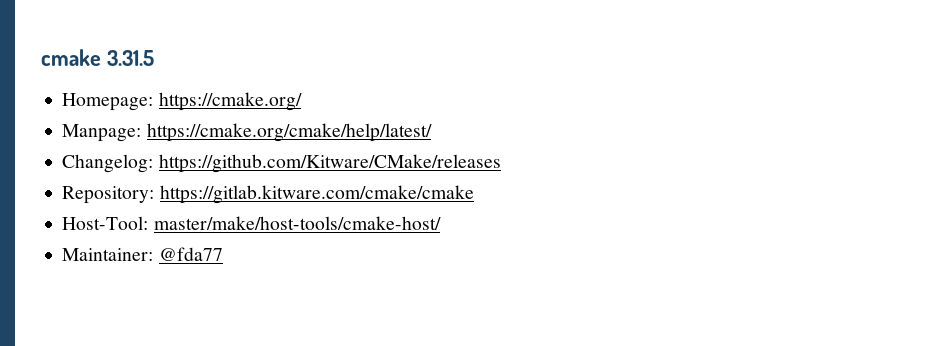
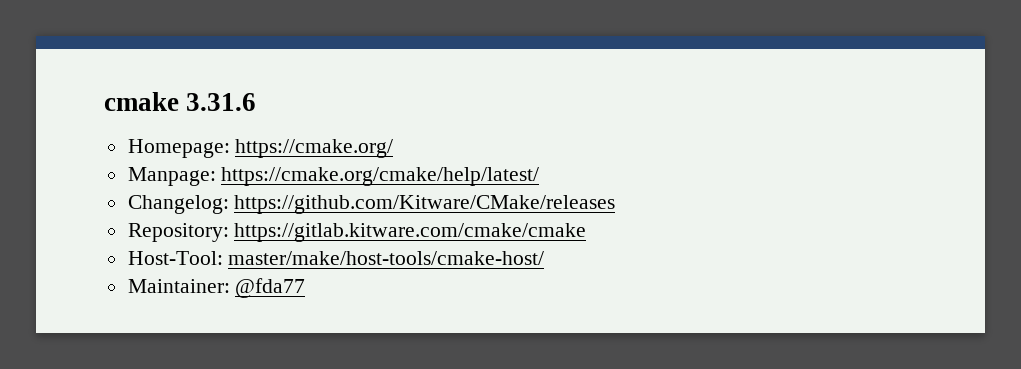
[106,50,154,66] 3.31.5 -> [186,93,257,111] 3.31.6

